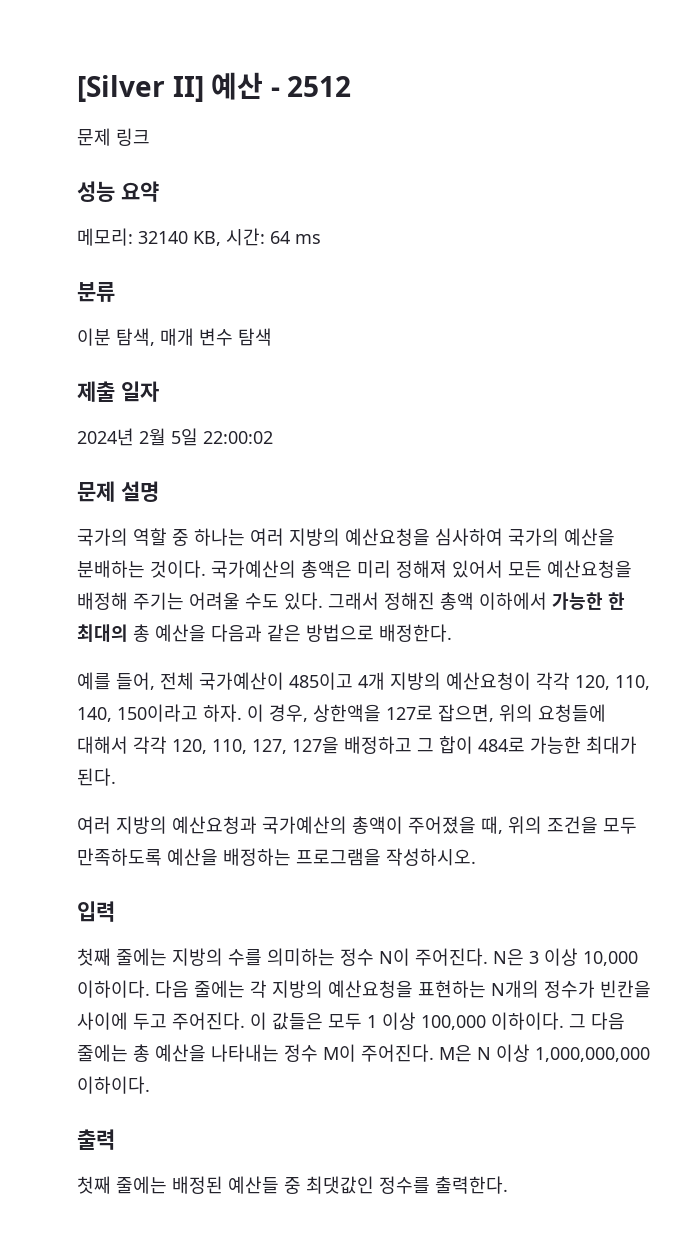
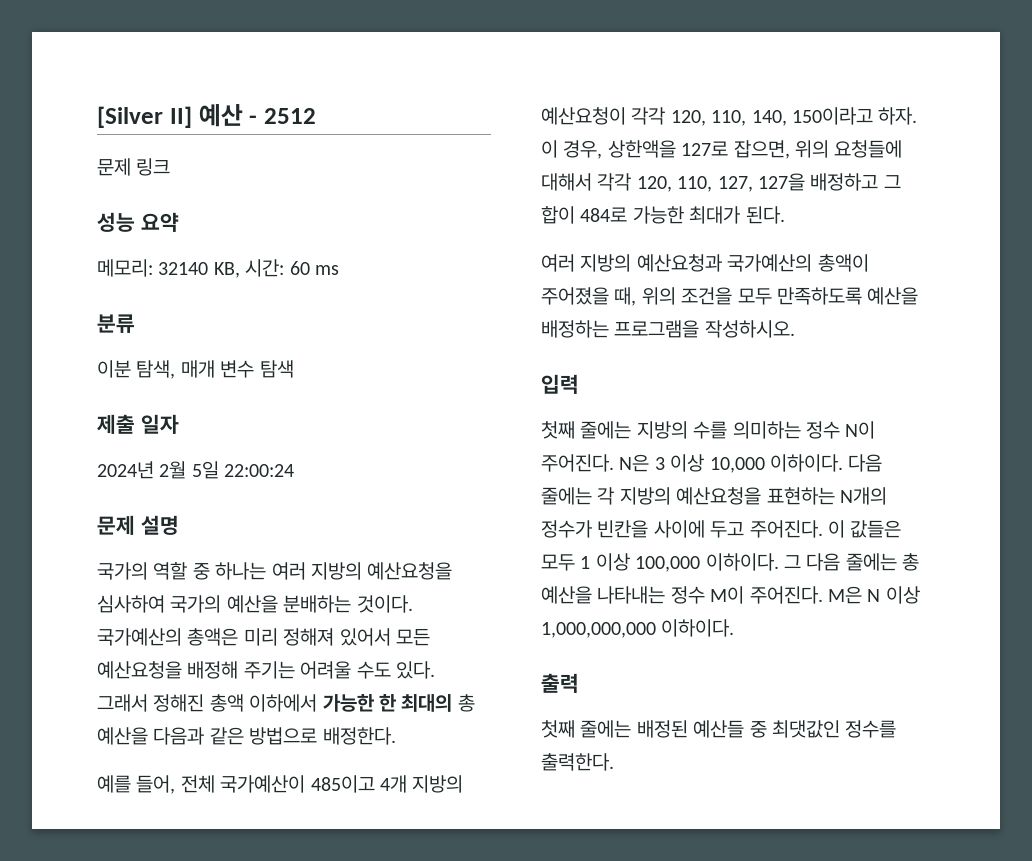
[270,231,290,244] 64 -> [289,261,310,275] 60
[203,431,273,444] 22:00:02 -> [224,464,295,477] 22:00:24

